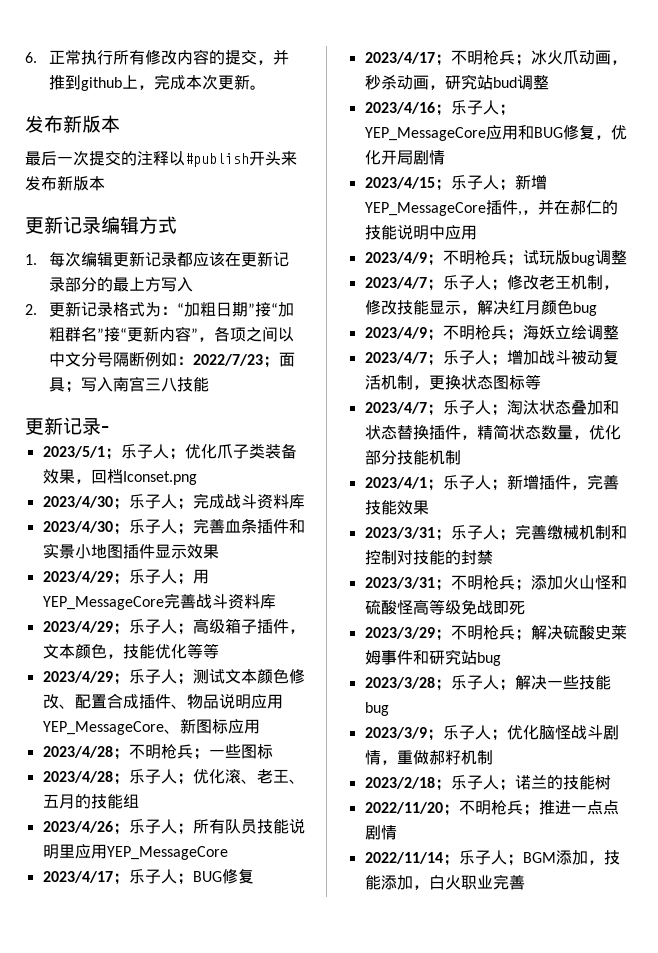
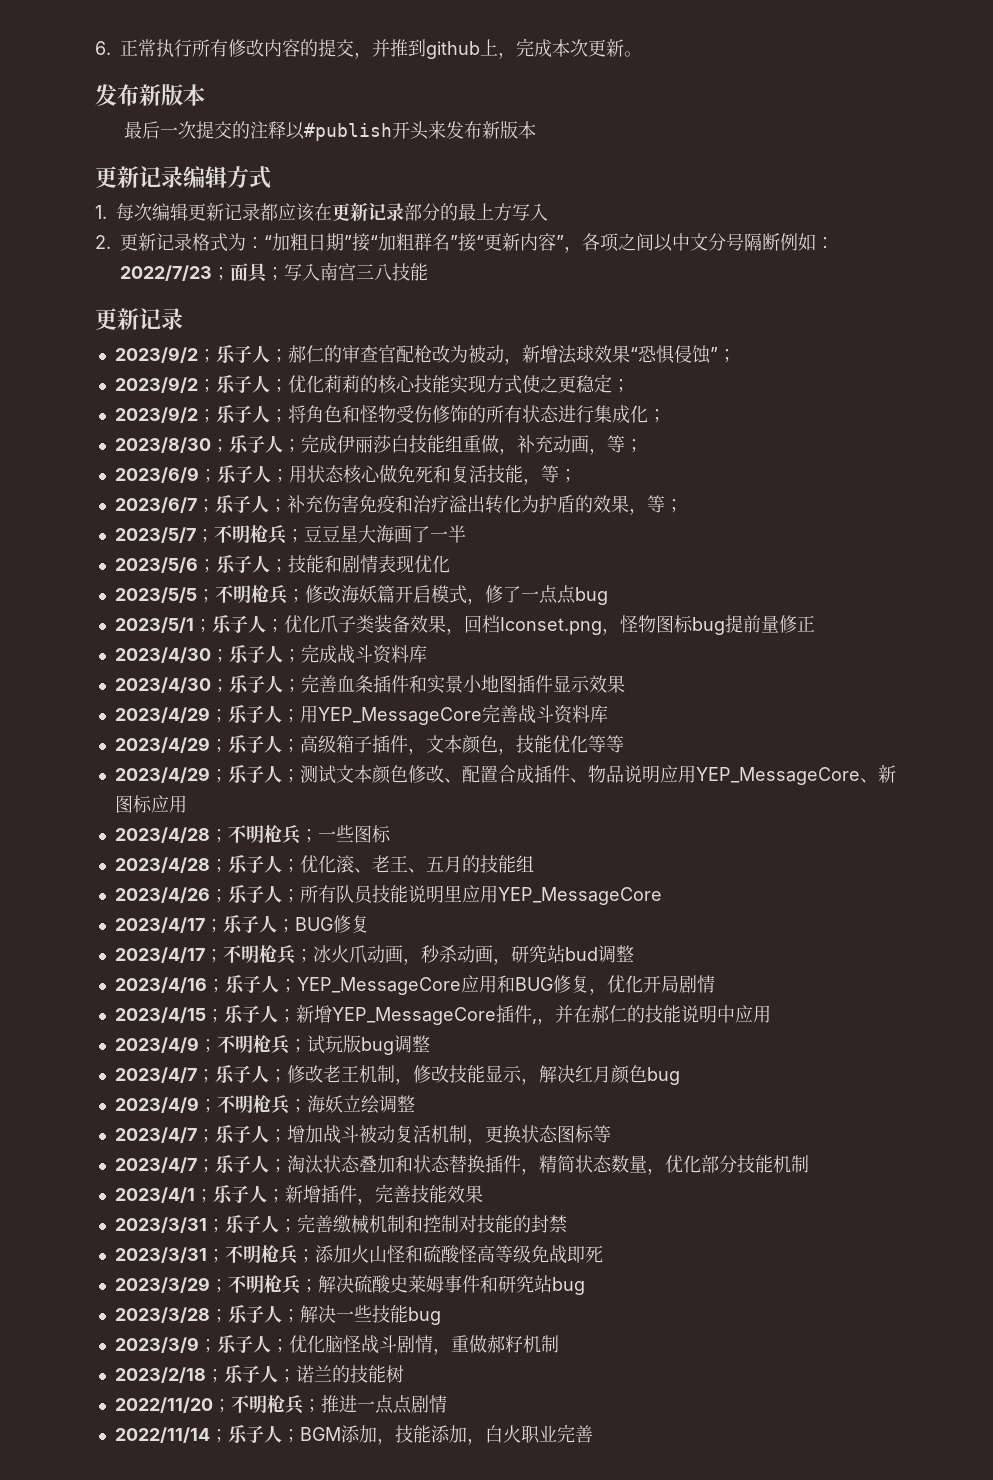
[101,426,109,433] - -> [114,345,736,365] [114,374,630,394] [114,405,666,423] [114,434,643,455] [114,465,577,485] [114,495,683,515] [114,525,466,544] [114,555,450,573] [114,585,608,605] // 2023/9/2；乐子人；郝仁的审查官配枪改为被动，新增法球效果“恐惧侵蚀”； // 2023/9/2；乐子人；优化莉莉的核心技能实现方式使之更稳定； // 2023/9/2；乐子人；将角色和怪物受伤修饰的所有状态进行集成化； // 2023/8/30；乐子人；完成伊丽莎白技能组重做，补充动画，等； // 2023/6/9；乐子人；用状态核心做免死和复活技能，等； // 2023/6/7；乐子人；补充伤害免疫和治疗溢出转化为护盾的效果，等； // 2023/5/7；不明枪兵；豆豆星大海画了一半 // 2023/5/6；乐子人；技能和剧情表现优化 // 2023/5/5；不明枪兵；修改海妖篇开启模式，修了一点点bug
(197, 478) none -> [601,615,815,635] ，怪物图标bug提前量修正

